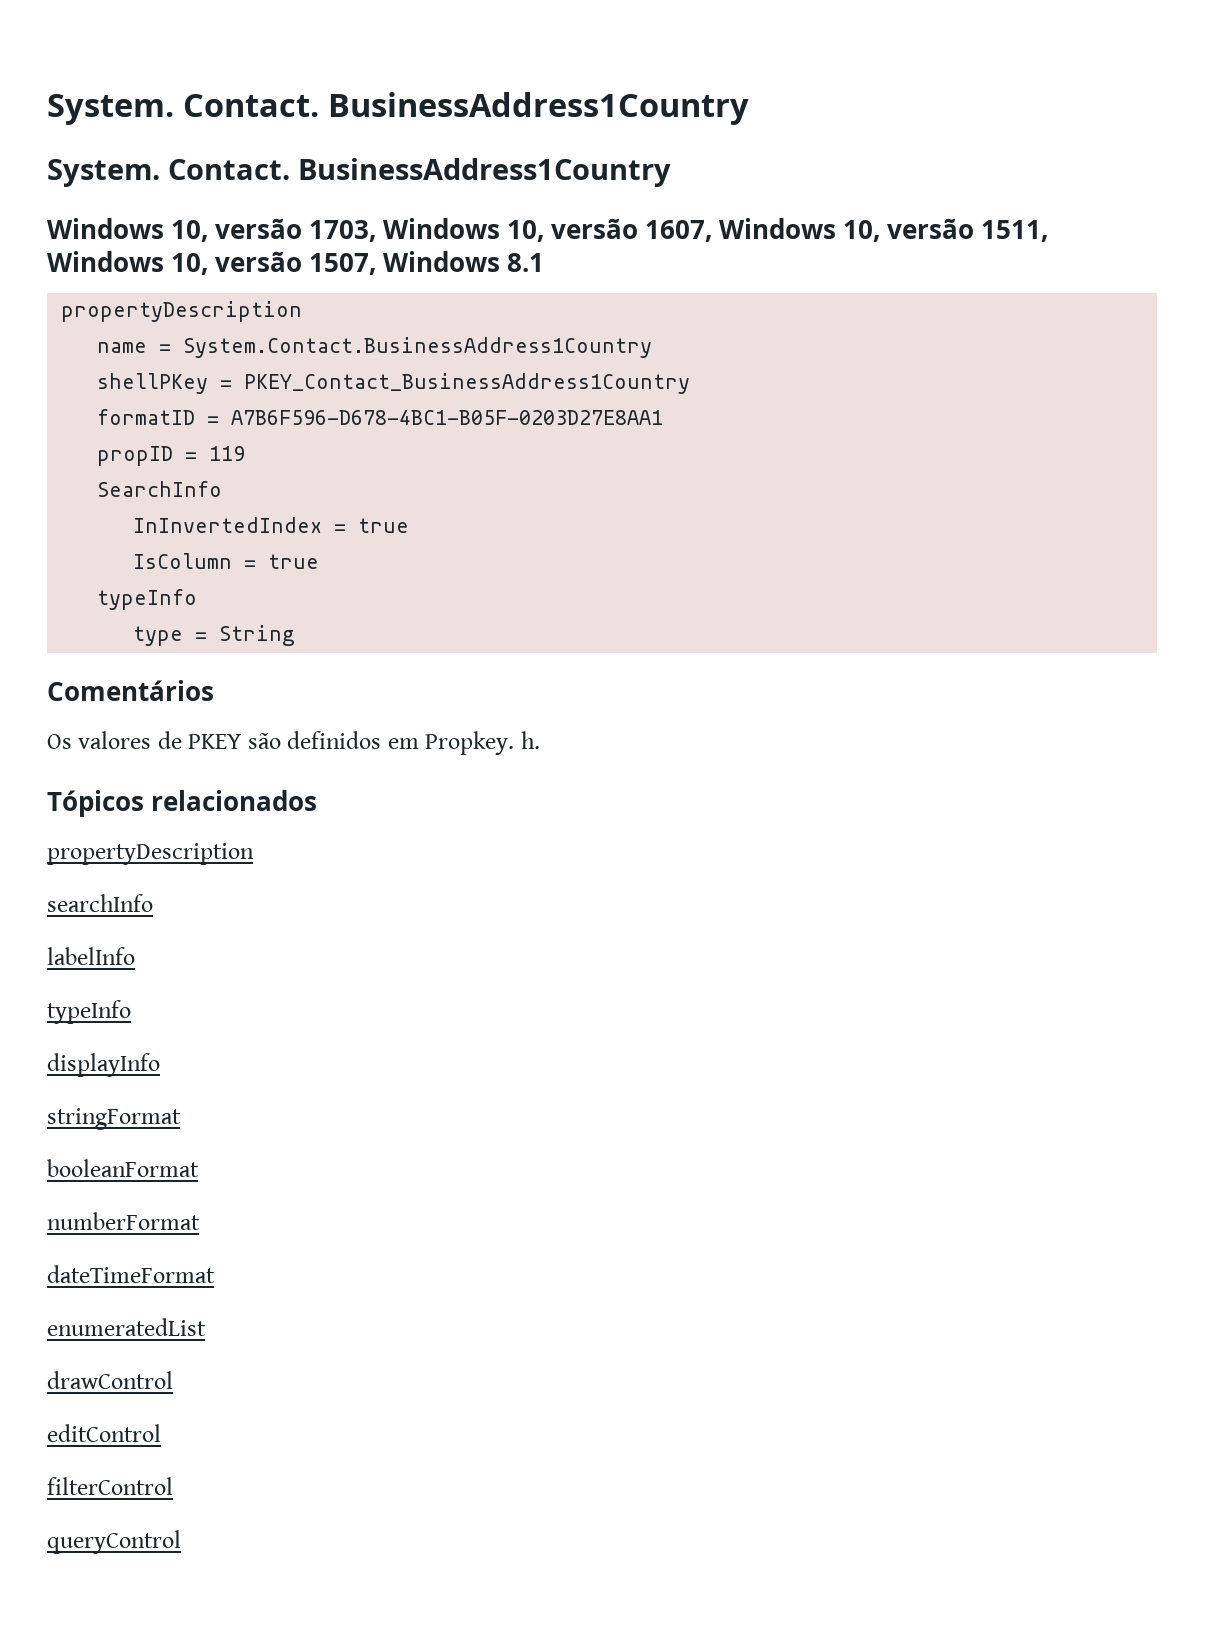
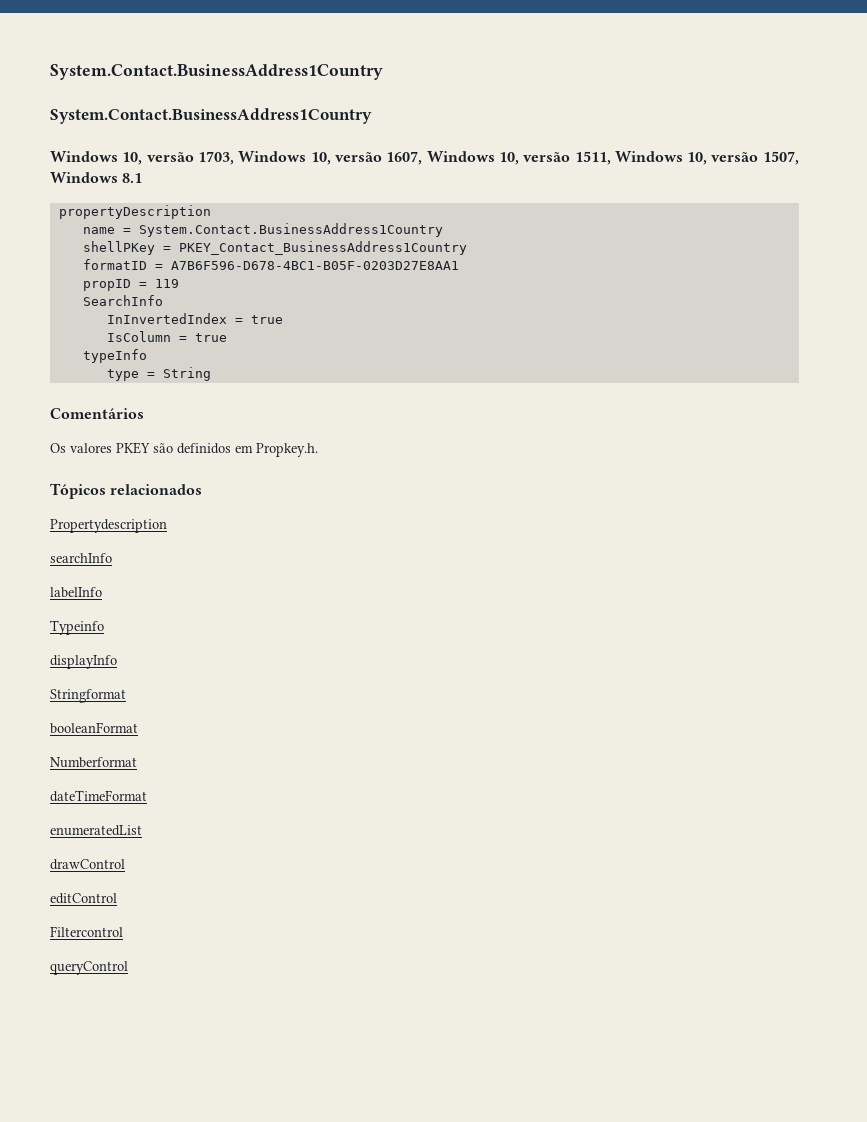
[47,92,749,125] [47,158,671,187] System. Contact. BusinessAddress1Country // System. Contact. BusinessAddress1Country -> [50,64,383,80] [50,108,372,124] System.Contact.BusinessAddress1Country // System.Contact.BusinessAddress1Country
[157,731,182,749] de -> (112, 448) none
[425,731,540,755] Propkey. h. -> [256,443,318,457] Propkey.h.
[47,843,254,865] propertyDescription -> [50,519,167,533] Propertydescription
[47,1000,131,1024] typeInfo -> [50,620,104,635] Typeinfo
[47,1108,181,1130] stringFormat -> [50,689,126,703] Stringformat
[47,1212,200,1230] numberFormat -> [50,757,137,768] Numberformat
[47,1477,173,1495] filterControl -> [50,926,123,937] Filtercontrol

